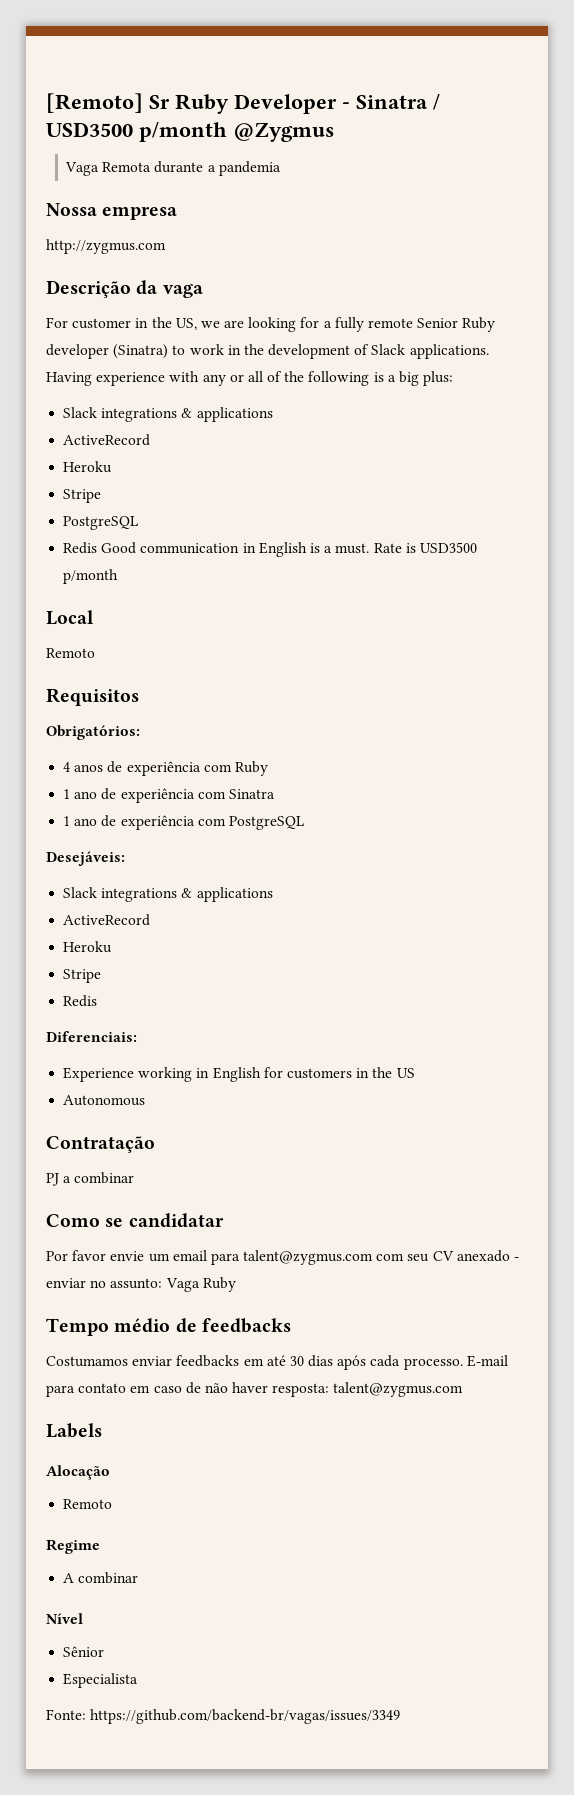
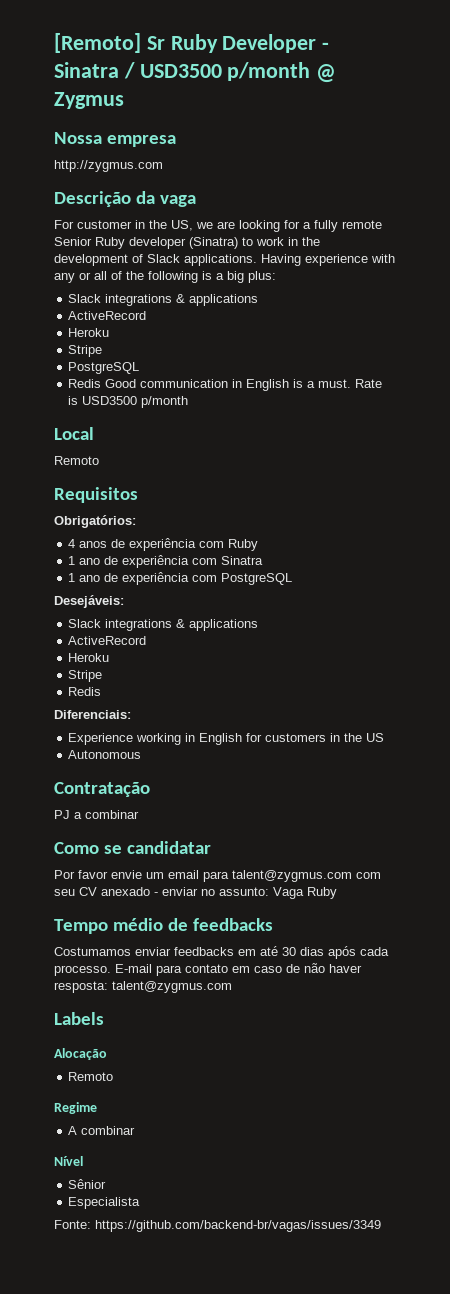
[233,122,334,142] [65,161,281,176] @Zygmus // Vaga Remota durante a pandemia -> [316,64,337,83] [54,92,124,109] @ Zygmus

